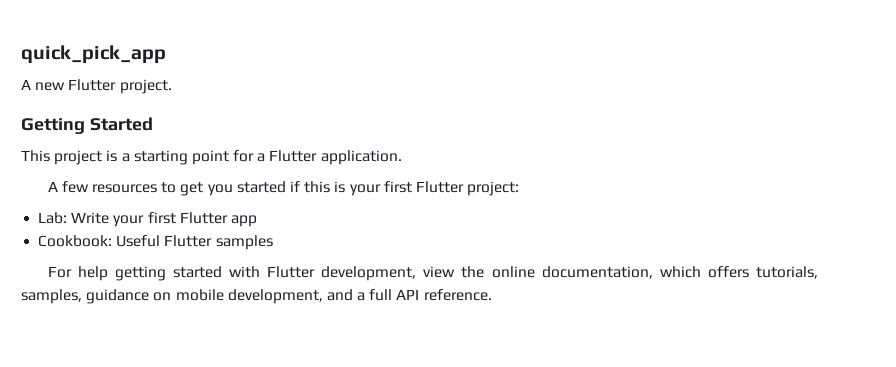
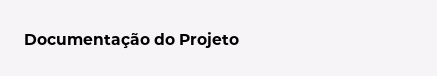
[21,45,166,64] [21,79,172,94] [21,117,153,134] [21,150,402,165] [47,181,520,196] [38,212,257,227] [38,235,273,250] [47,266,819,281] [21,289,492,304] quick_pick_app // A new Flutter project. // Getting Started // This project is a starting point for a Flutter application. // A few resources to get you started if this is your first Flutter project: // Lab: Write your first Flutter app // Cookbook: Useful Flutter samples // For help getting started with Flutter development, view the online documentation, which offers tutorials, samples, guidance on mobile development, and a full API reference. -> [24,32,240,49] Documentação do Projeto

